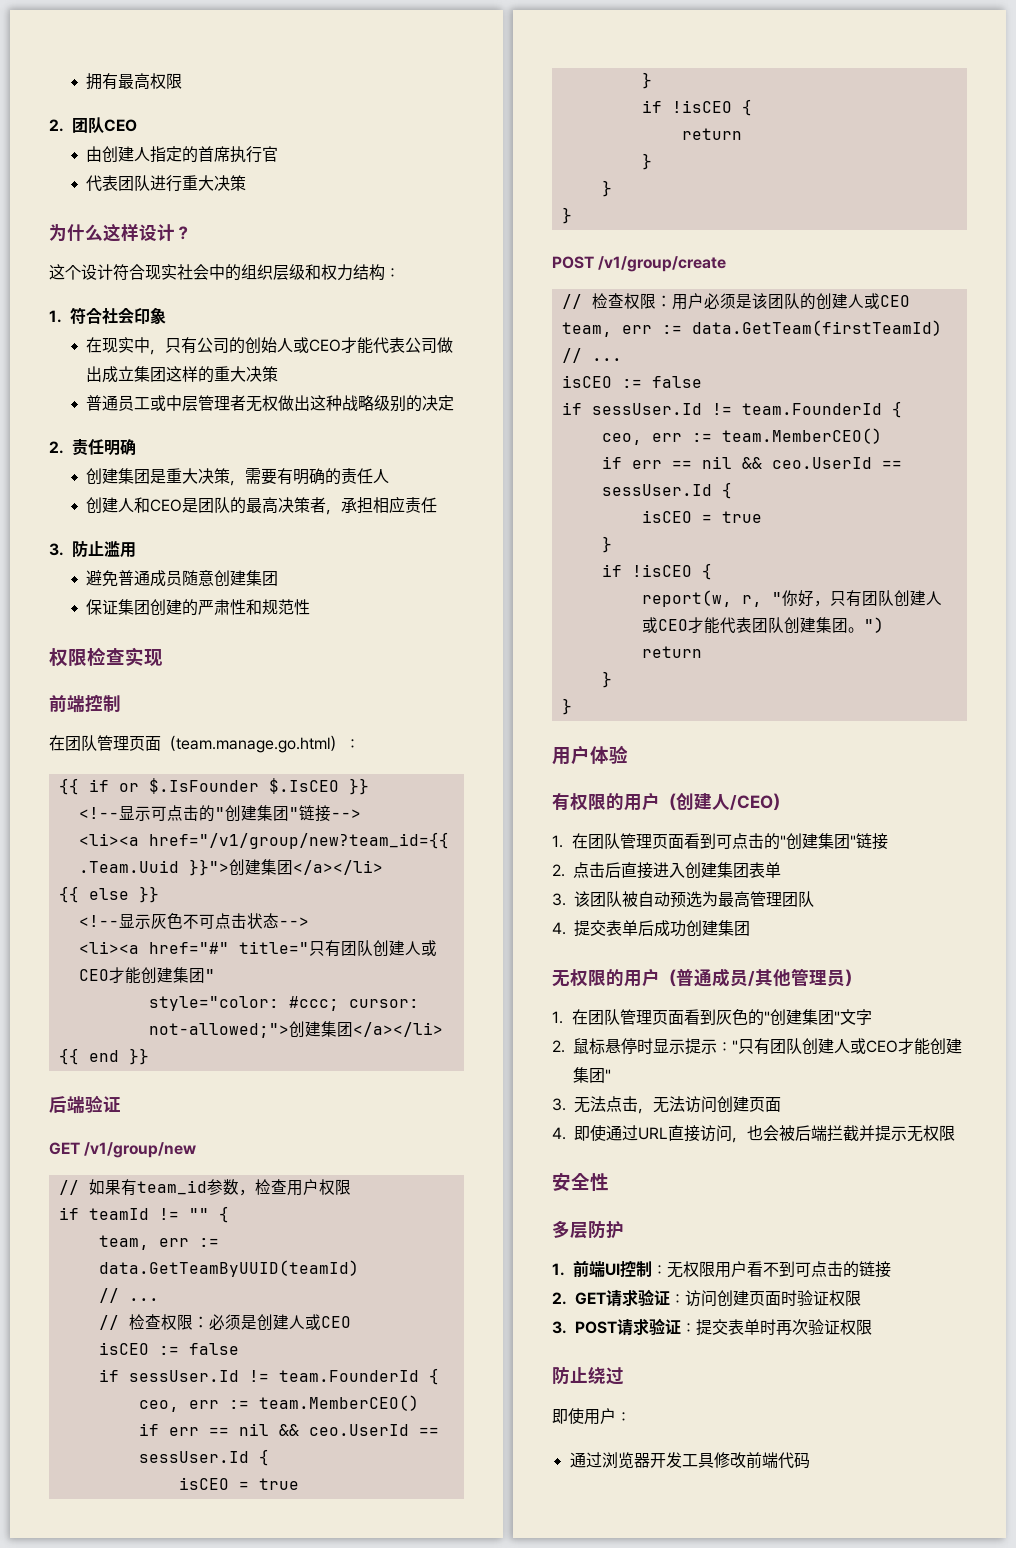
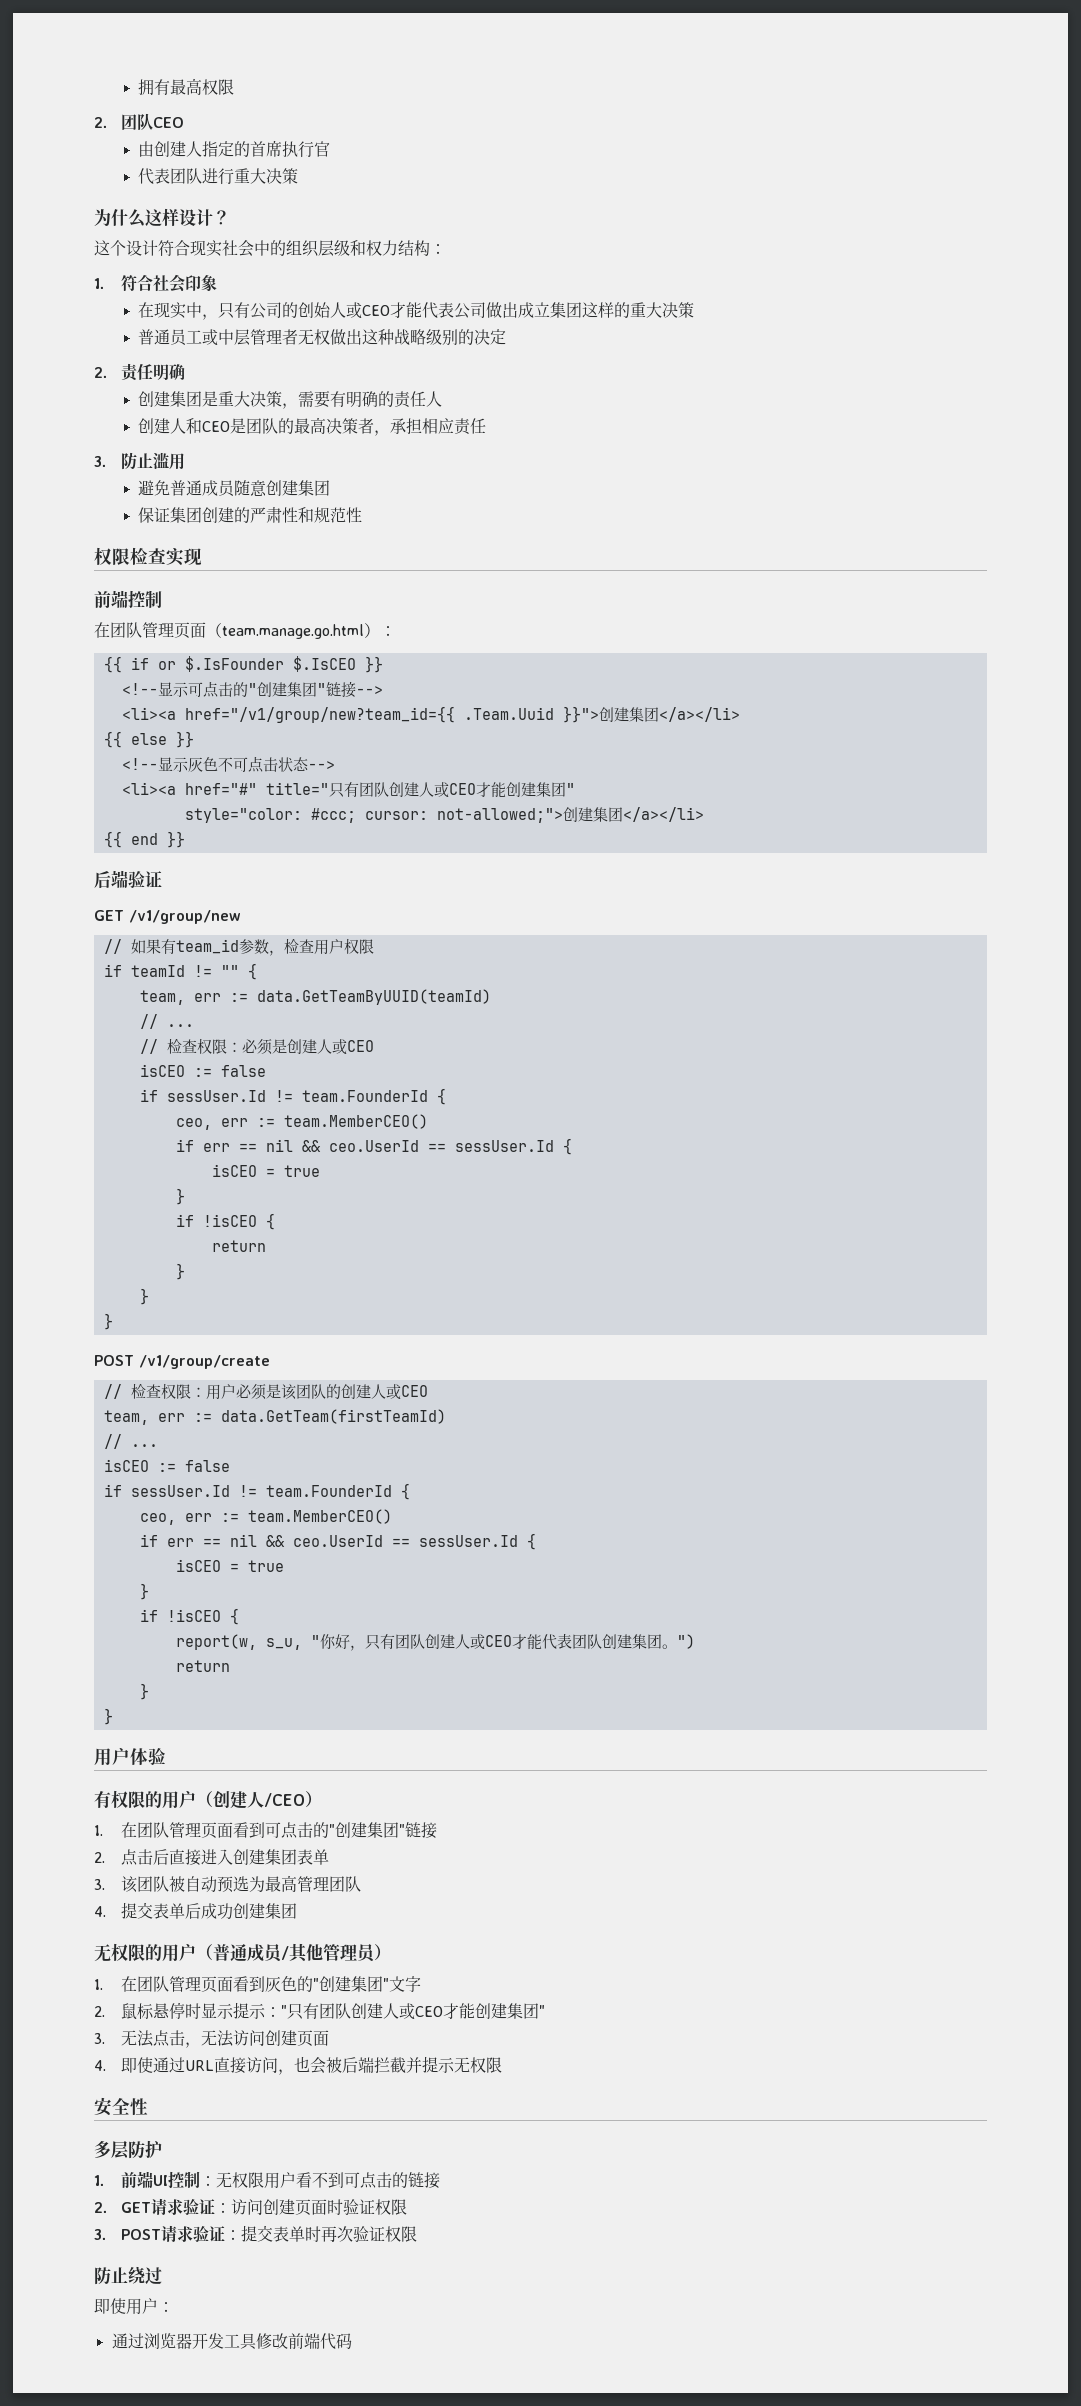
[741,595,762,607] r, -> [265,1638,302,1650] s_u,

